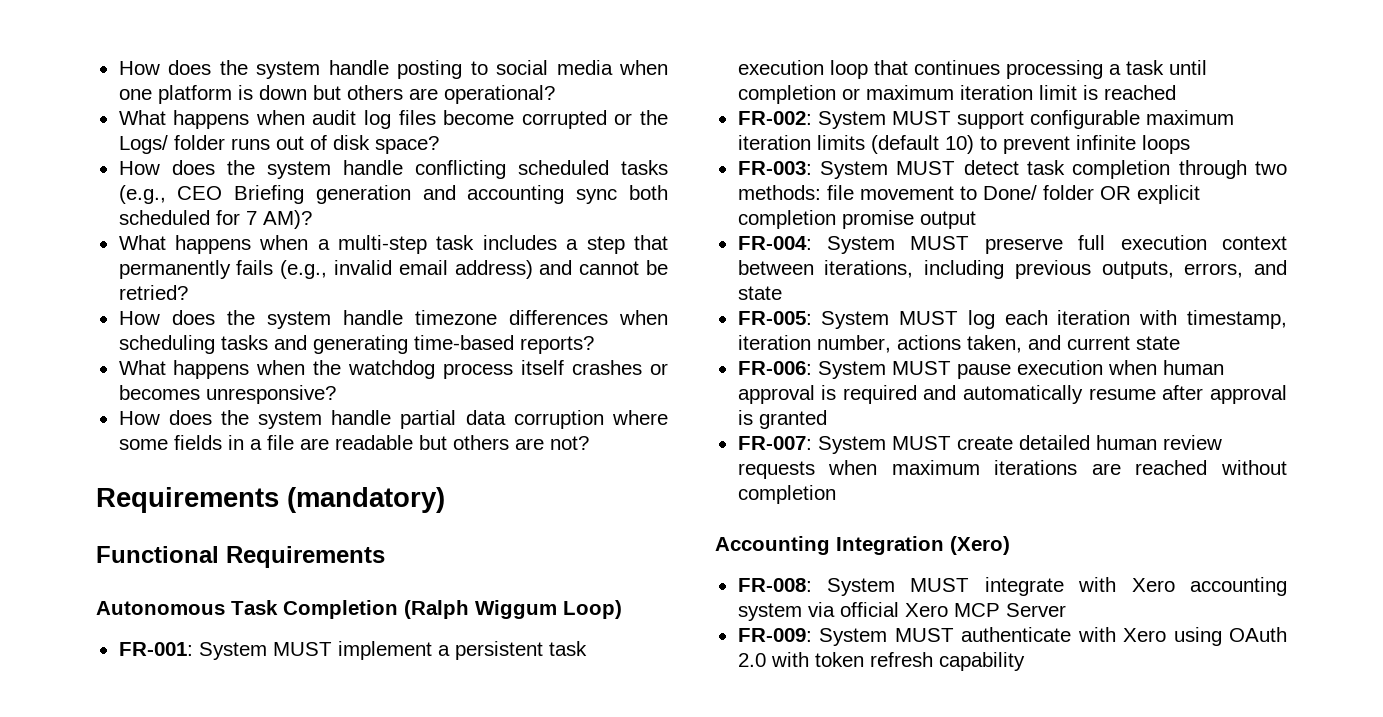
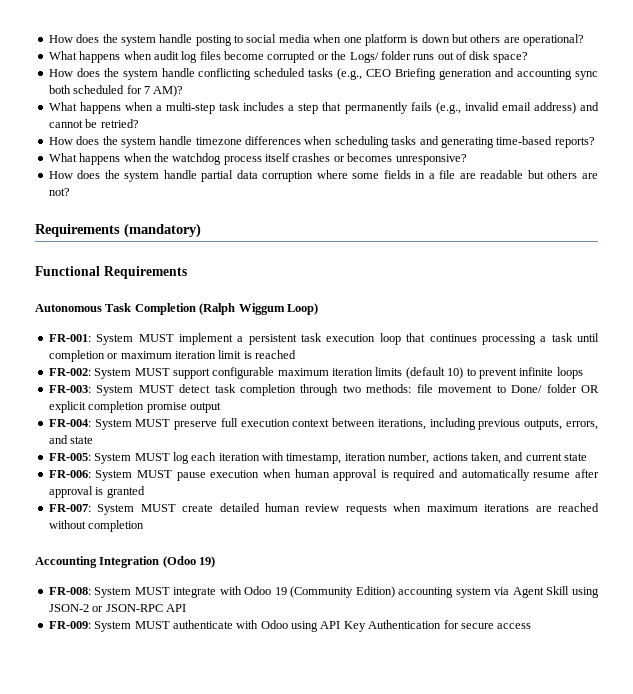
[950,536,1010,555] (Xero) -> [162,556,216,568] (Odoo 19)
[1131,577,1287,596] [737,602,1066,621] Xero accounting system via official Xero MCP Server -> [244,586,600,598] [48,604,186,612] Odoo 19 (Community Edition) accounting system via Agent Skill using JSON-2 or JSON-RPC API
[1123,627,1287,646] [737,652,1025,671] Xero using OAuth 2.0 with token refresh capability -> [260,620,532,632] Odoo using API Key Authentication for secure access

